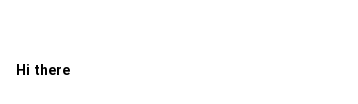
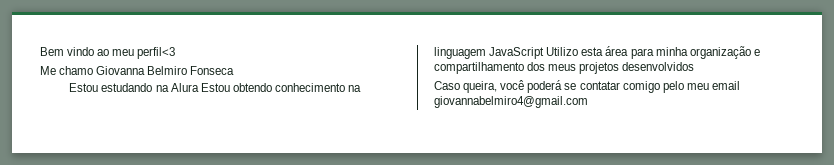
[16,64,70,75] Hi there -> [40,47,176,59] [40,66,235,75] [69,83,362,92] [434,46,760,59] [434,62,695,74] [434,80,740,93] [434,96,588,108] Bem vindo ao meu perfil<3 // Me chamo Giovanna Belmiro Fonseca // Estou estudando na Alura Estou obtendo conhecimento na linguagem JavaScript Utilizo esta área para minha organização e compartilhamento dos meus projetos desenvolvidos // Caso queira, você poderá se contatar comigo pelo meu email giovannabelmiro4@gmail.com

